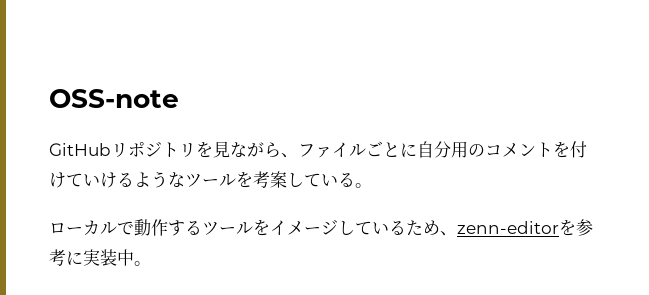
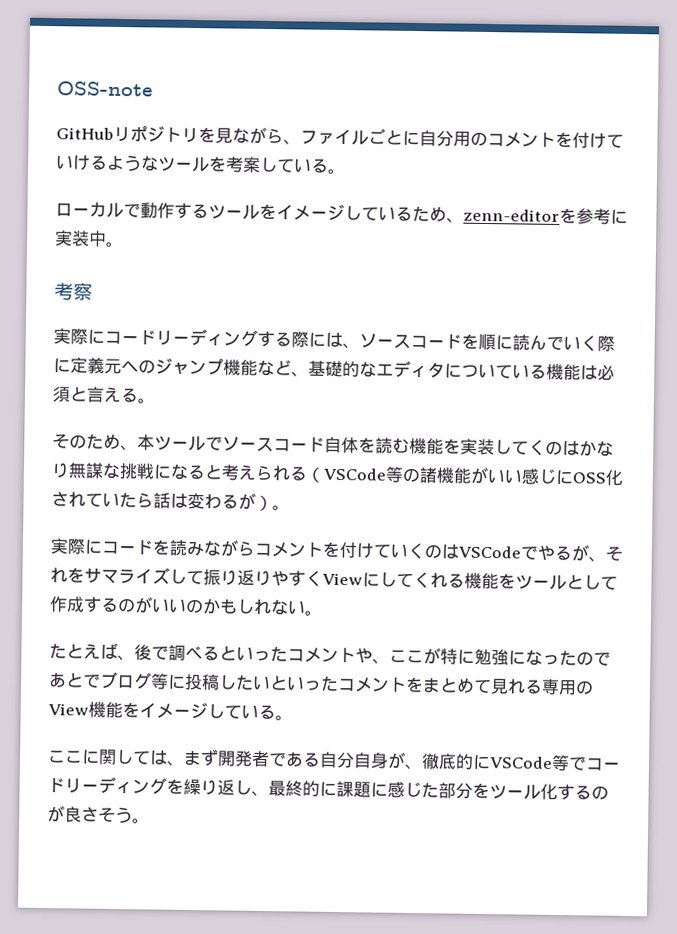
(151, 263) none -> [54,282,93,301] [53,328,615,352] [53,357,615,381] [52,386,155,404] [52,433,614,457] [51,462,623,486] [51,491,290,512] [50,538,623,562] [50,567,618,591] [49,596,323,616] [49,642,611,666] [48,671,594,696] [48,701,293,721] [47,748,621,772] [47,776,609,801] [47,805,150,824] // 考察 // 実際にコードリーディングする際には、ソースコードを順に読んでいく際に定義元へのジャンプ機能など、基礎的なエディタについている機能は必須と言える。 // そのため、本ツールでソースコード自体を読む機能を実装してくのはかなり無謀な挑戦になると考えられる（VSCode等の諸機能がいい感じにOSS化されていたら話は変わるが）。 // 実際にコードを読みながらコメントを付けていくのはVSCodeでやるが、それをサマライズして振り返りやすくViewにしてくれる機能をツールとして作成するのがいいのかもしれない。 // たとえば、後で調べるといったコメントや、ここが特に勉強になったのであとでブログ等に投稿したいといったコメントをまとめて見れる専用のView機能をイメージしている。 // ここに関しては、まず開発者である自分自身が、徹底的にVSCode等でコードリーディングを繰り返し、最終的に課題に感じた部分をツール化するのが良さそう。

